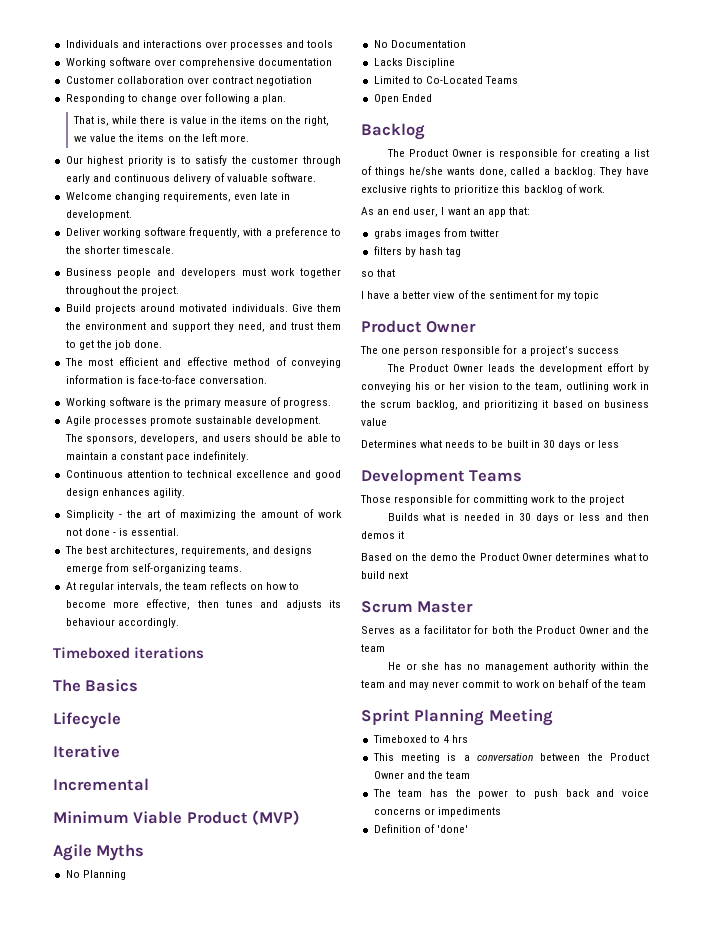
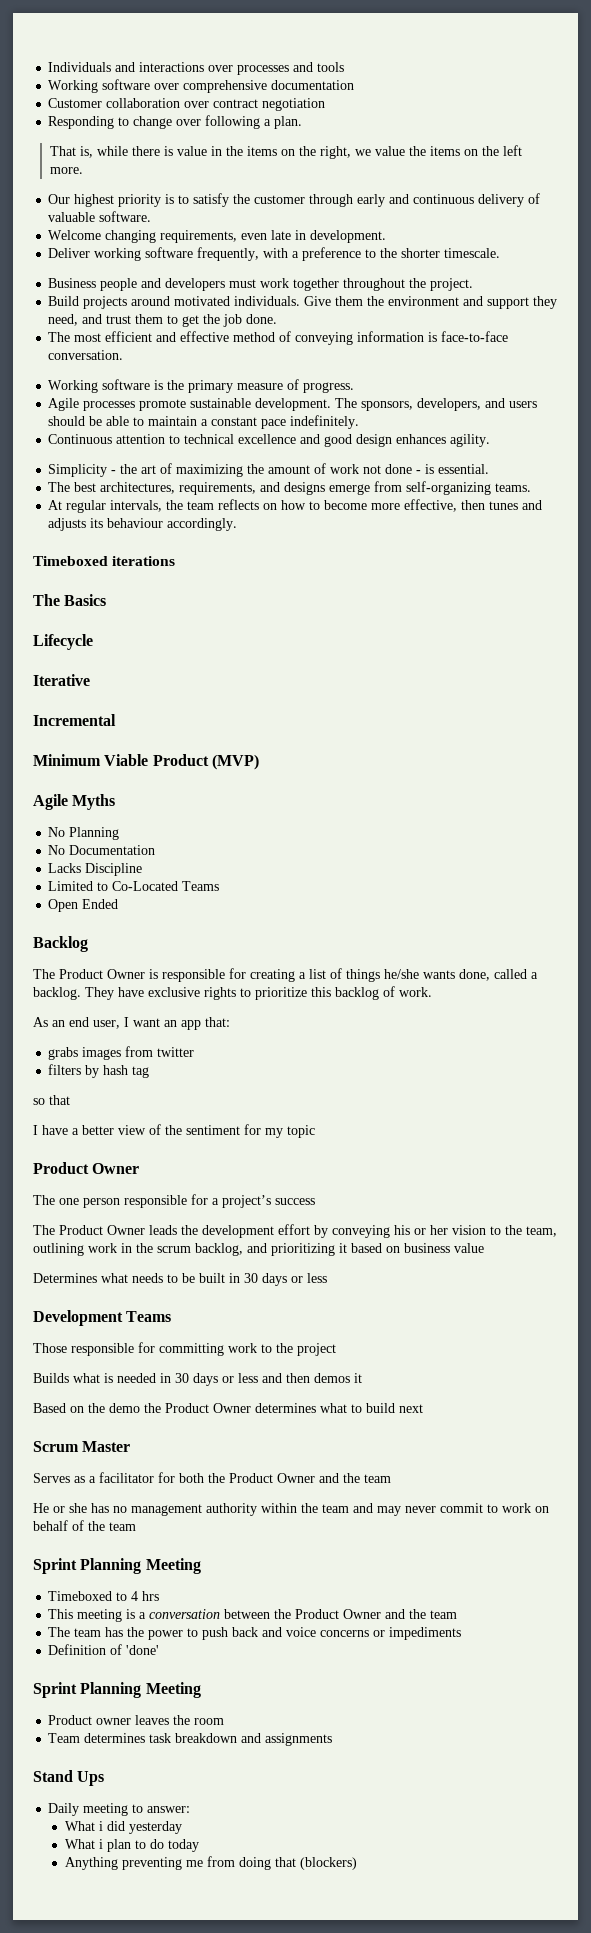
(468, 829) none -> [33,1682,201,1698] [48,1715,225,1725] [48,1733,333,1746] [33,1770,105,1786] [48,1803,191,1816] [65,1821,183,1834] [65,1839,200,1852] [65,1856,358,1870] // Sprint Planning Meeting // Product owner leaves the room // Team determines task breakdown and assignments // Stand Ups // Daily meeting to answer: // What i did yesterday // What i plan to do today // Anything preventing me from doing that (blockers)

